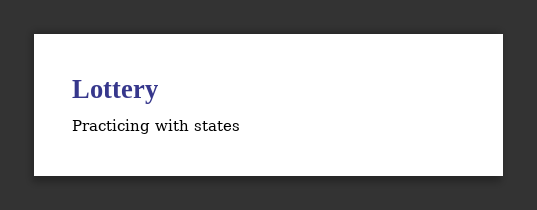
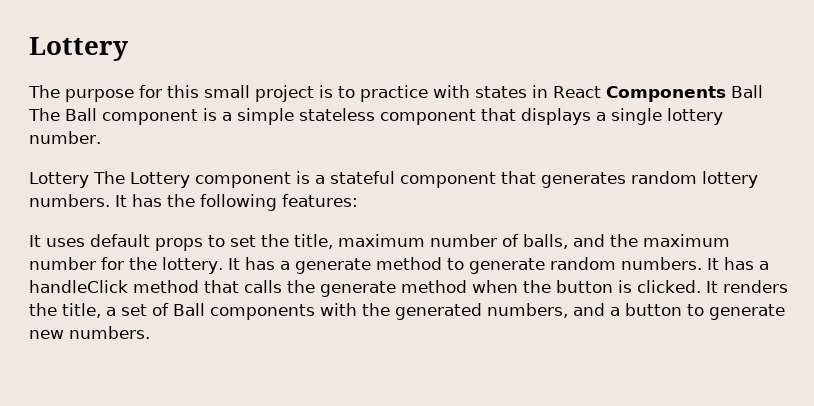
[72,119,240,134] Practicing with states -> [28,85,763,102] [28,108,723,125] [29,131,101,144] [29,171,758,188] [29,194,358,211] [29,234,730,251] [29,257,769,274] [29,280,788,297] [29,303,785,320] [29,326,150,339] The purpose for this small project is to practice with states in React Components Ball The Ball component is a simple stateless component that displays a single lottery number. // Lottery The Lottery component is a stateful component that generates random lottery numbers. It has the following features: // It uses default props to set the title, maximum number of balls, and the maximum number for the lottery. It has a generate method to generate random numbers. It has a handleClick method that calls the generate method when the button is clicked. It renders the title, a set of Ball components with the generated numbers, and a button to generate new numbers.

